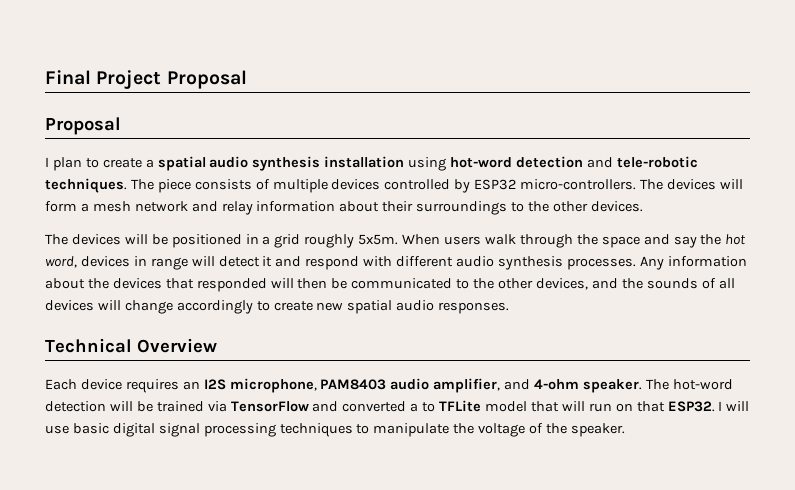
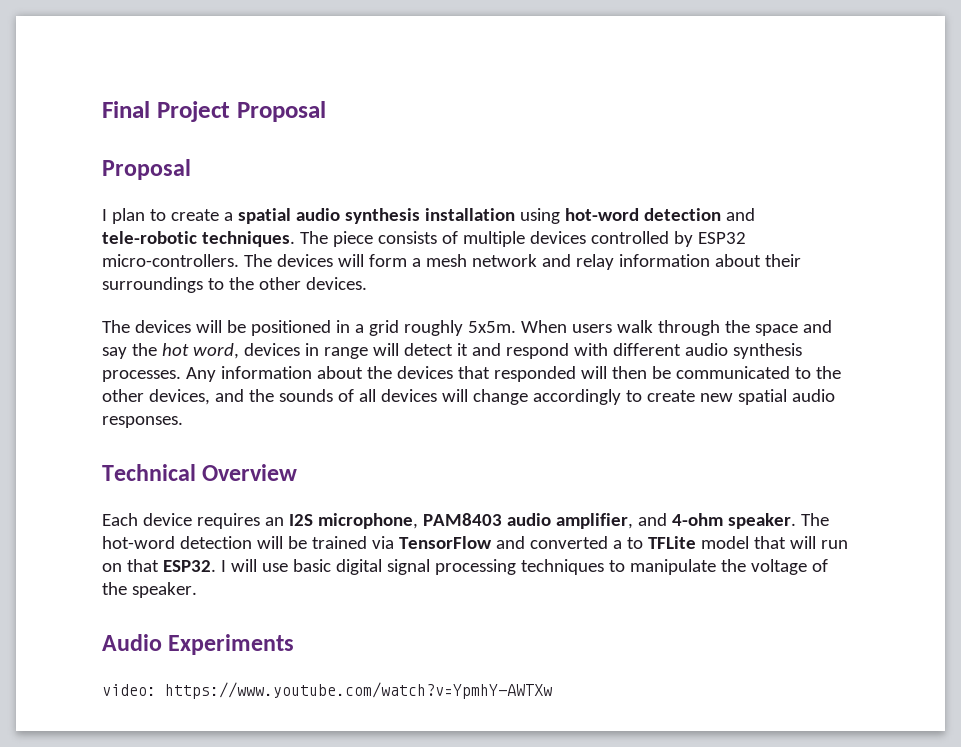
(625, 430) none -> [102,634,295,655] [102,682,552,699] // Audio Experiments // video: https://www.youtube.com/watch?v=YpmhY-AWTXw

